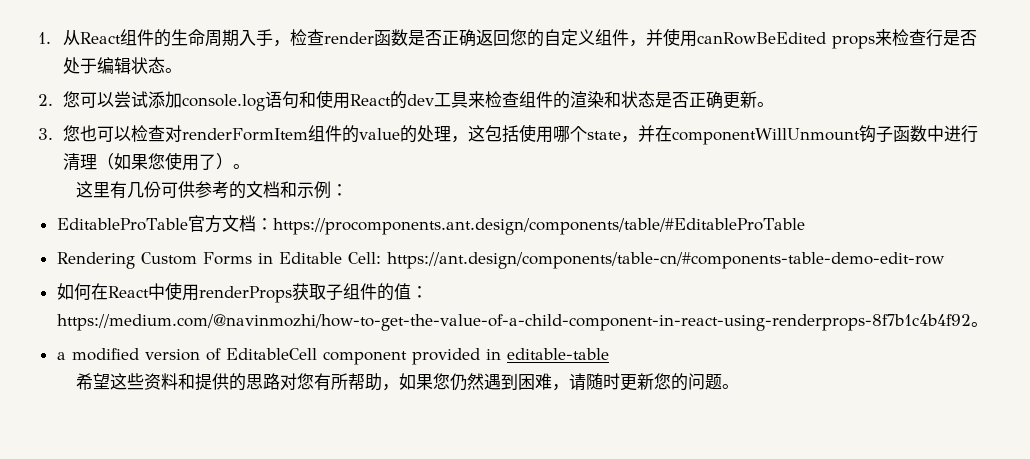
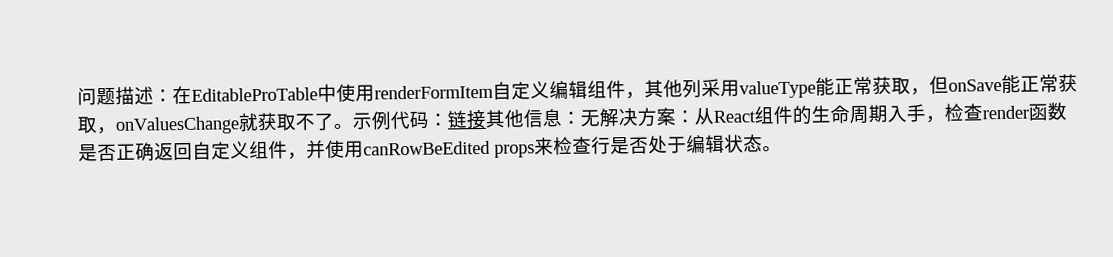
[38,32,51,44] 1. -> [77,73,1078,106] [77,107,695,135] 问题描述：在EditableProTable中使用renderFormItem自定义编辑组件，其他列采用valueType能正常获取，但onSave能正常获取，onValuesChange就获取不了。示例代码：链接其他信息：无解决方案：
[509,29,544,47] 您的 -> (193, 151) none
[38,90,774,111] [38,124,978,145] [62,152,250,171] [76,181,349,199] [56,215,805,235] [56,252,945,269] [56,282,428,303] [56,314,988,331] [56,348,609,365] [76,373,740,391] // 2.您可以尝试添加console.log语句和使用React的dev工具来检查组件的渲染和状态是否正确更新。 // 3.您也可以检查对renderFormItem组件的value的处理，这包括使用哪个state，并在componentWillUnmount钩子函数中进行清理（如果您使用了）。 // 这里有几份可供参考的文档和示例： // EditableProTable官方文档：https://procomponents.ant.design/components/table/#EditableProTable // Rendering Custom Forms in Editable Cell: https://ant.design/components/table-cn/#components-table-demo-edit-row // 如何在React中使用renderProps获取子组件的值：https://medium.com/@navinmozhi/how-to-get-the-value-of-a-child-component-in-react-using-renderprops-8f7b1c4b4f92。 // a modified version of EditableCell component provided in editable-table // 希望这些资料和提供的思路对您有所帮助，如果您仍然遇到困难，请随时更新您的问题。 -> (782, 148) none

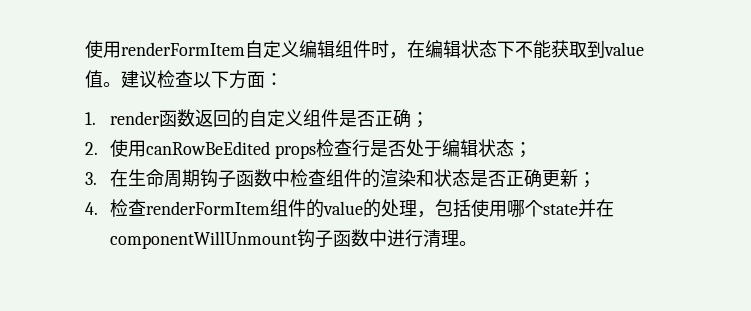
[77,83,337,106] 问题描述：在EditableProTable中 -> (85, 49) none
[625,73,1078,100] [77,102,1067,135] [78,140,326,162] ，其他列采用valueType能正常获取，但onSave能正常获取，onValuesChange就获取不了。示例代码：链接其他信息：无解决方案：从React组件的生命周期入手，检查render函数是否正确返回自定义组件，并 -> [371,40,644,59] [85,70,283,89] [85,109,429,128] [85,142,98,155] 时，在编辑状态下不能获取到value值。建议检查以下方面： // 1. render函数返回的自定义组件是否正确； // 2.
[534,137,554,156] 来 -> (316, 152) none
(763, 143) none -> [513,142,532,158] [85,169,596,188] [85,199,614,218] [109,229,459,249] ； // 3.在生命周期钩子函数中检查组件的渲染和状态是否正确更新； // 4.检查renderFormItem组件的value的处理，包括使用哪个state并在componentWillUnmount钩子函数中进行清理

